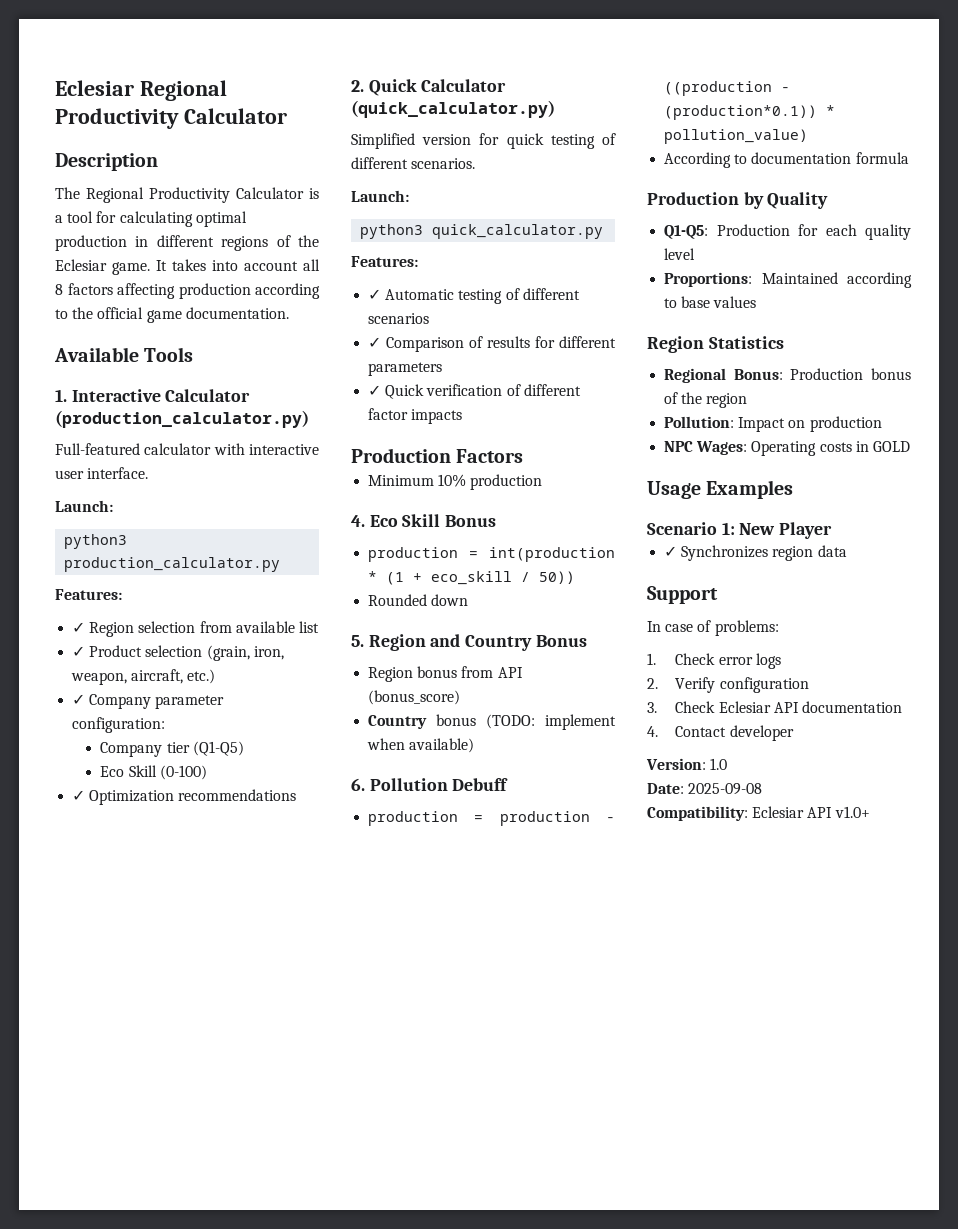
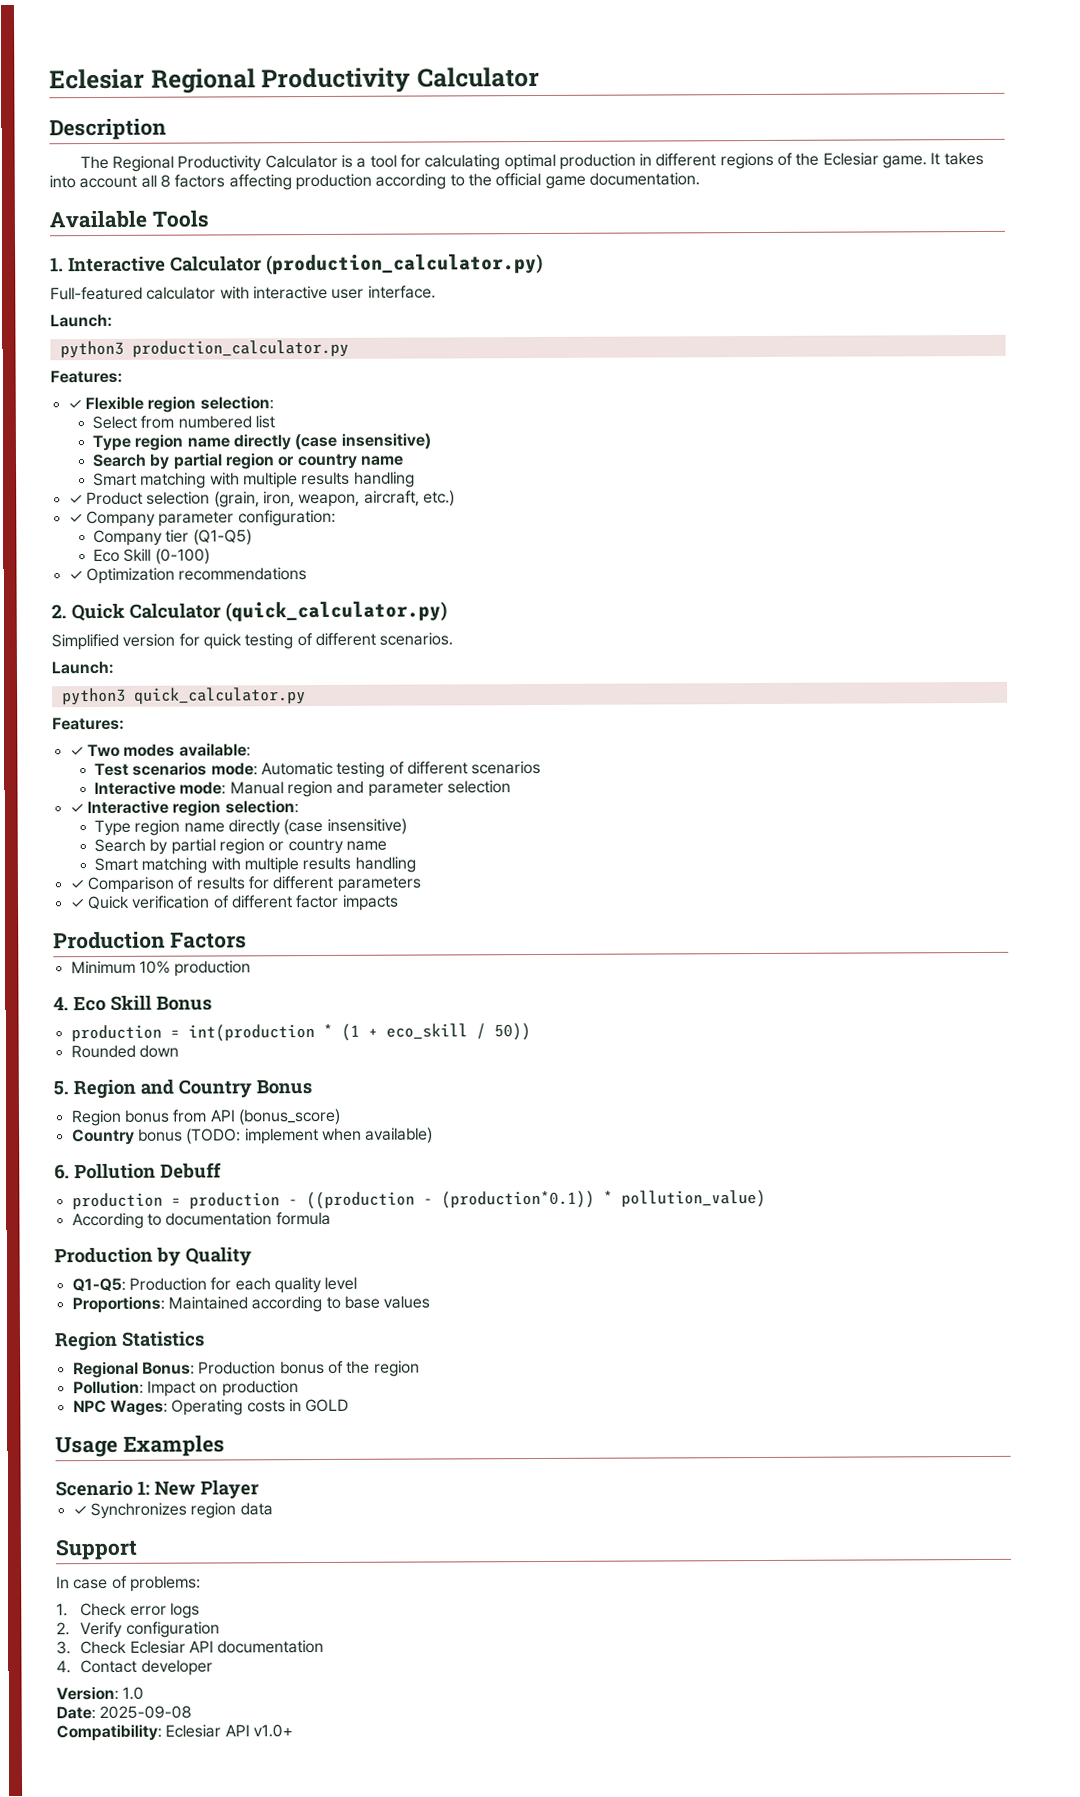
[89,621,319,637] Region selection from available list -> [84,396,274,413] [91,415,275,430] [91,433,431,452] [91,453,404,470] [92,471,415,489] Flexible region selection: // Select from numbered list // Type region name directly (case insensitive) // Search by partial region or country name // Smart matching with multiple results handling
(382, 294) none -> [86,743,251,758] [93,762,258,777] Two modes available: // Test scenarios mode:
(430, 318) none -> [93,780,511,798] [69,800,299,817] [93,818,407,837] [93,838,387,855] [93,856,416,874] // Interactive mode: Manual region and parameter selection // ✓ Interactive region selection: // Type region name directly (case insensitive) // Search by partial region or country name // Smart matching with multiple results handling

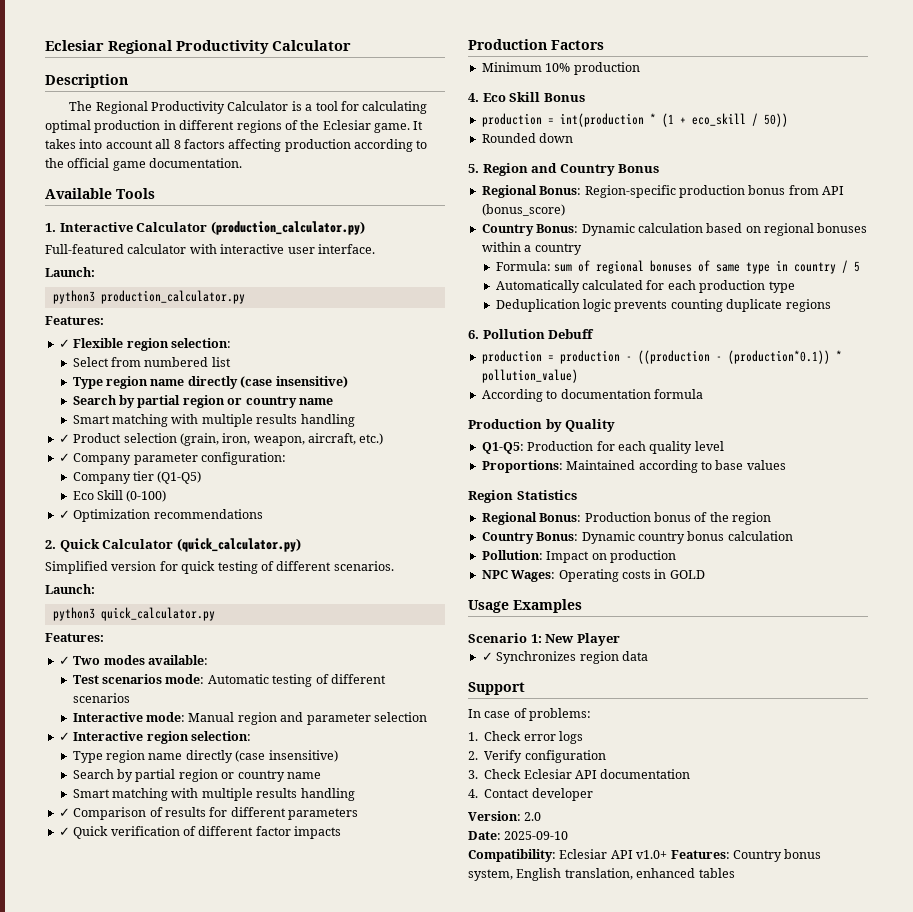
[70,1109,122,1127] Region -> [481,185,745,198] Regional Bonus: Region-specific production
[137,1127,434,1145] bonus (TODO: implement when available) -> [536,223,868,236] [481,242,582,255] [495,260,861,274] [495,280,795,293] [495,299,831,312] Bonus: Dynamic calculation based on regional bonuses within a country // Formula: sum of regional bonuses of same type in country / 5 // Automatically calculated for each production type // Deduplication logic prevents counting duplicate regions
(420, 1368) none -> [481,531,793,544] // Country Bonus: Dynamic country bonus calculation
[122,1686,145,1700] 1.0 -> [524,812,542,821] 2.0
[99,1705,193,1720] 2025-09-08 -> [504,831,569,840] 2025-09-10
(293, 1731) none -> [670,849,822,862] [468,868,735,881] Features: Country bonus system, English translation, enhanced tables

